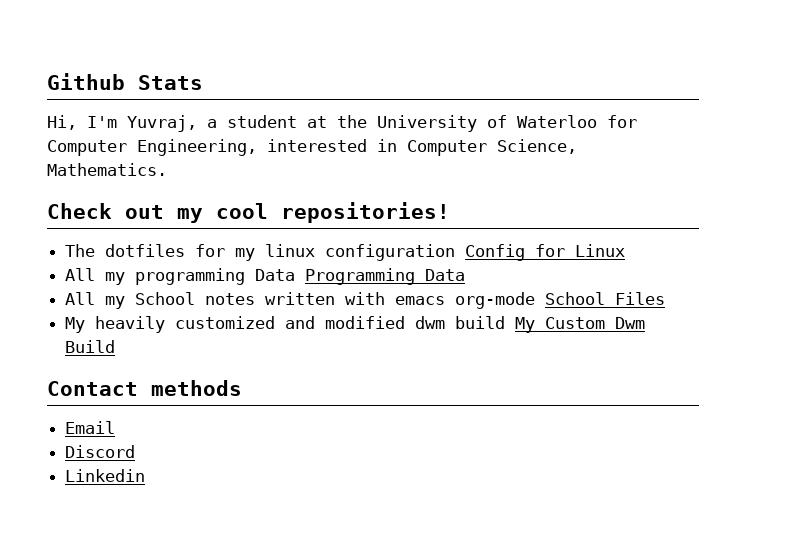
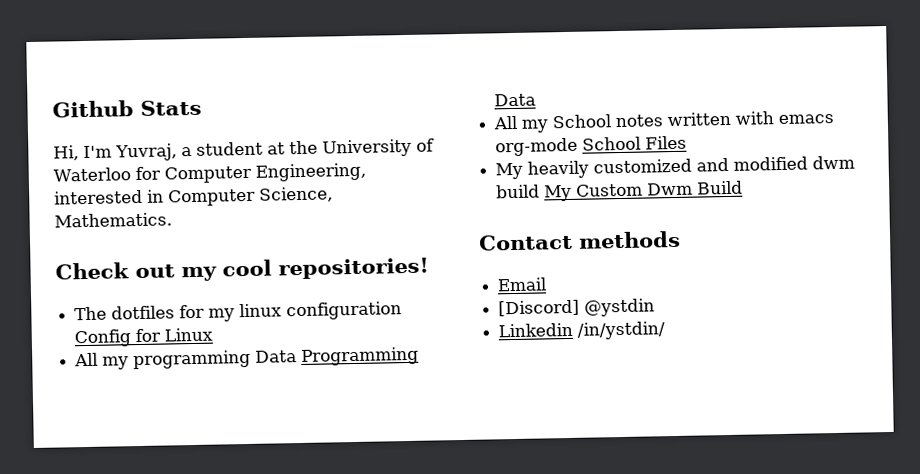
[65,445,136,458] Discord -> [498,298,656,317] [Discord] @ystdin
(146, 475) none -> [577,321,666,340] /in/ystdin/

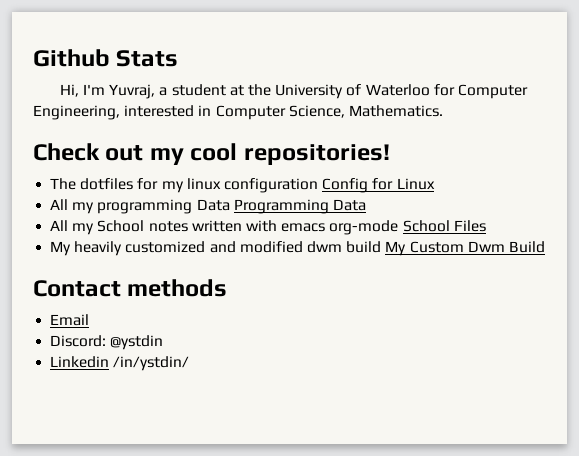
[498,299,581,317] [Discord] -> [50,335,107,347] Discord:

